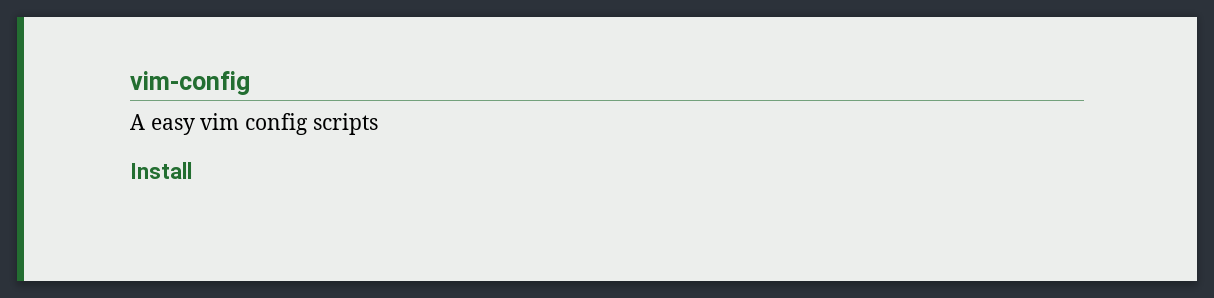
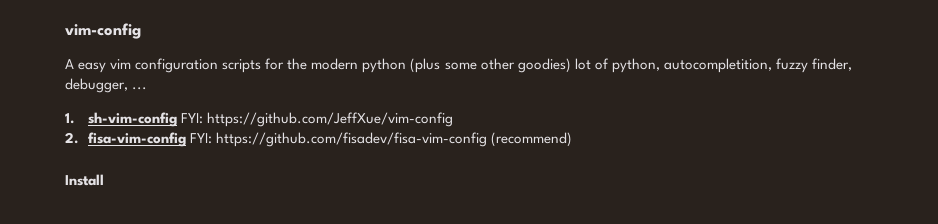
[245,113,309,135] config -> [135,58,219,73] configuration
(378, 124) none -> [265,58,852,73] [65,78,148,93] [65,112,453,127] [65,132,573,147] for the modern python (plus some other goodies) lot of python, autocompletition, fuzzy finder, debugger, ... // 1. sh-vim-config FYI: https://github.com/JeffXue/vim-config // 2. fisa-vim-config FYI: https://github.com/fisadev/fisa-vim-config (recommend)

